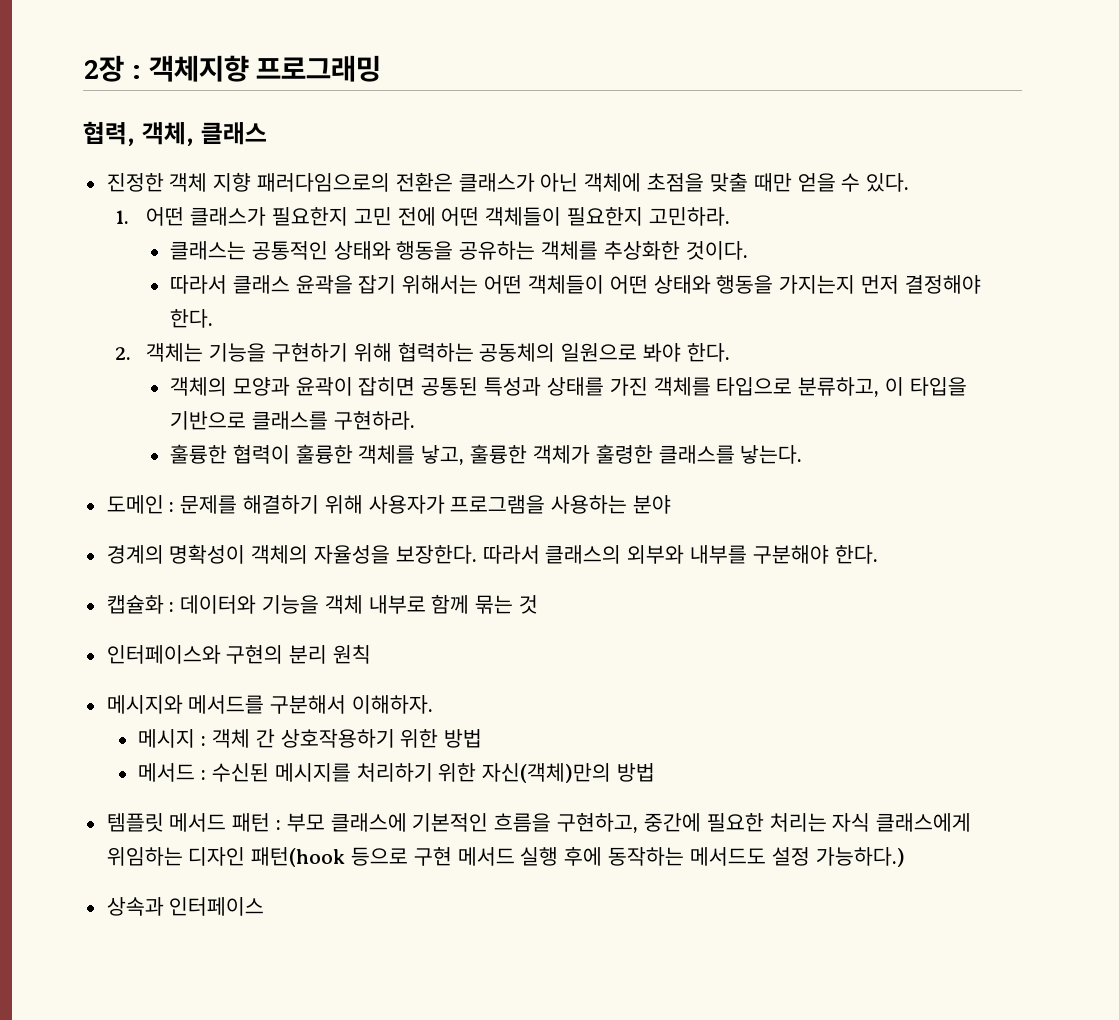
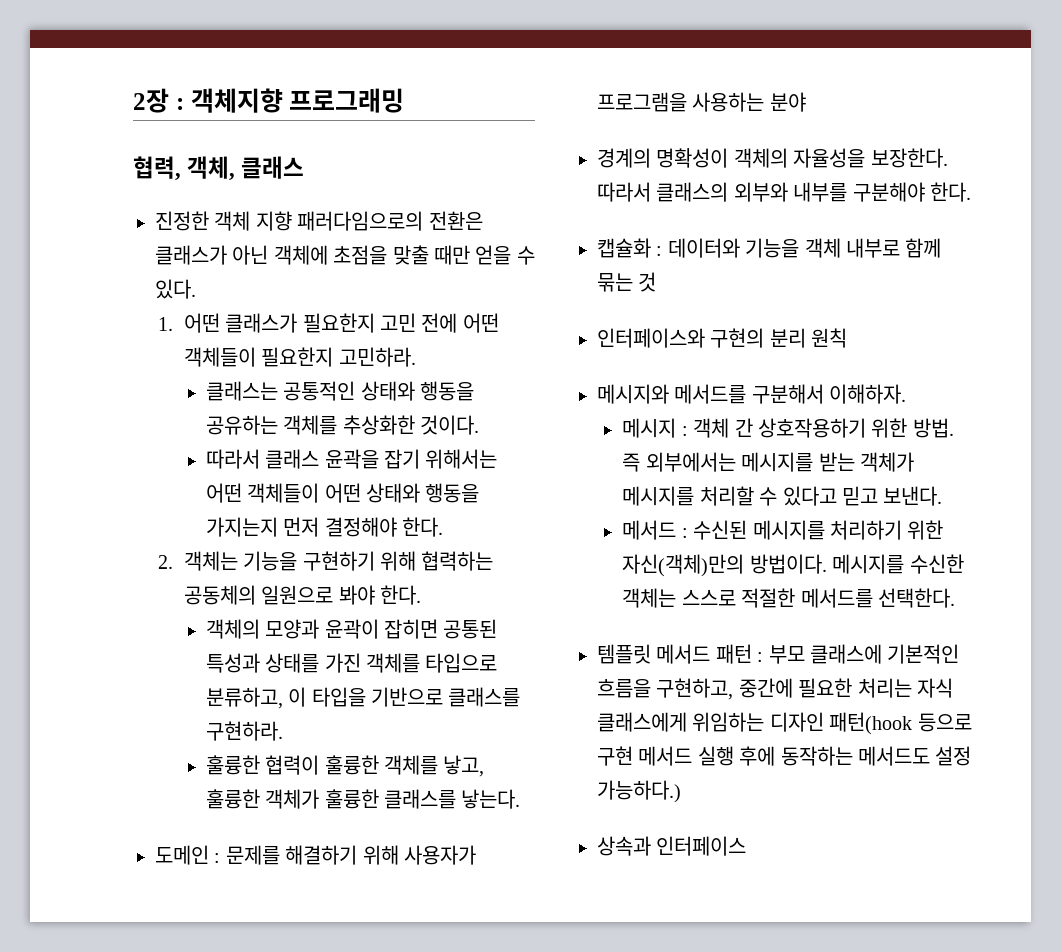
[595,444,653,464] 훌령한 -> [324,789,379,809] 훌륭한
[444,729,483,748] 방법 -> [912,418,954,438] [622,452,914,472] [622,486,943,506] 방법. 즉 외부에서는 메시지를 받는 객체가 메시지를 처리할 수 있다고 믿고 보낸다.
[616,763,655,782] 방법 -> [749,554,964,574] [622,588,955,608] 방법이다. 메시지를 수신한 객체는 스스로 적절한 메서드를 선택한다.

